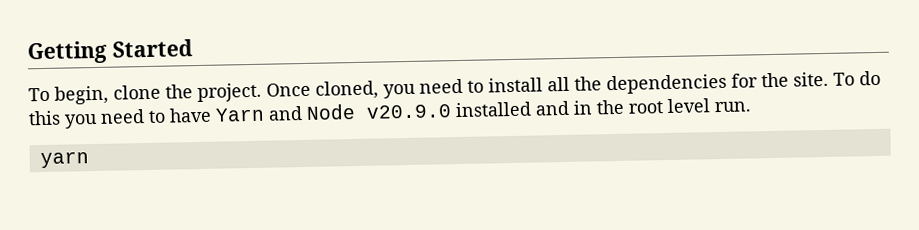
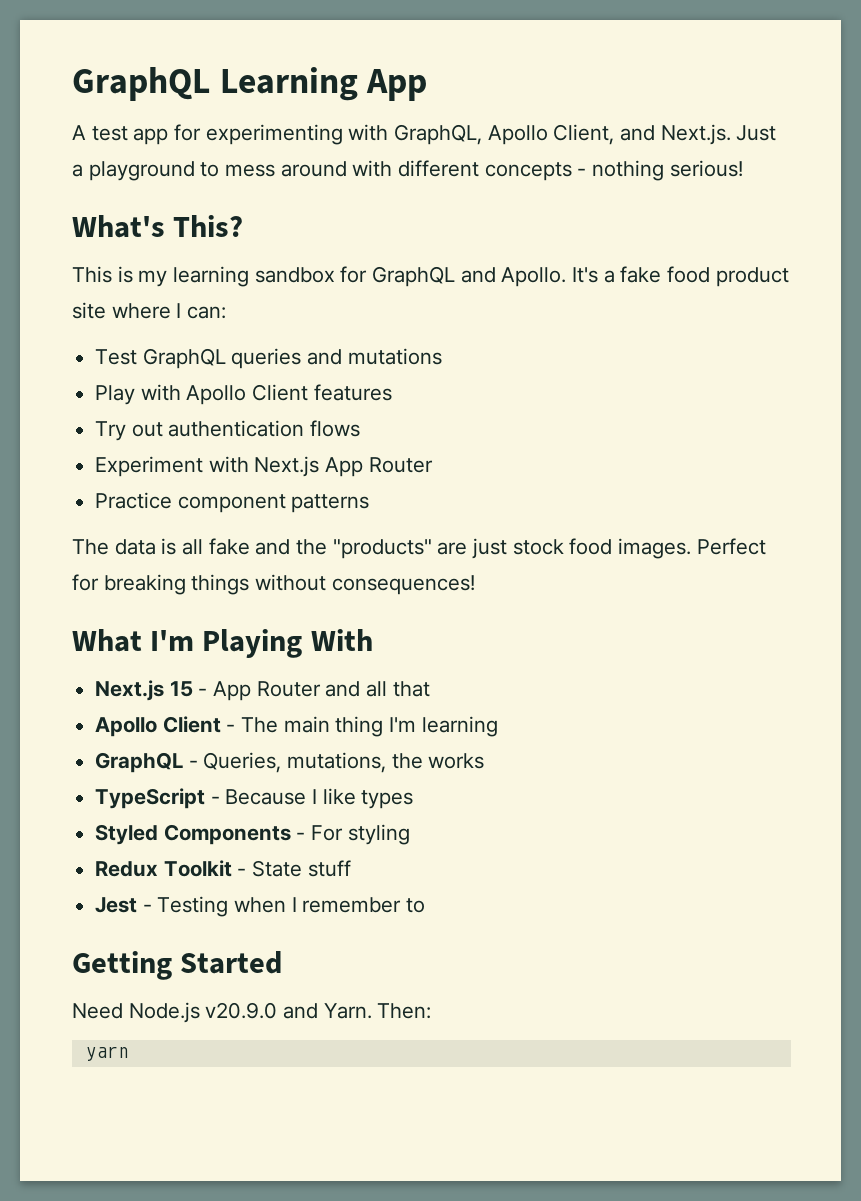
[27,39,193,65] [28,70,881,105] [28,98,751,129] Getting Started // To begin, clone the project. Once cloned, you need to install all the dependencies for the site. To do this you need to have Yarn and Node v20.9.0 installed and in the root level run. -> [72,67,428,101] [72,124,777,145] [72,160,743,181] [72,215,244,238] [72,266,789,287] [72,302,227,319] [95,348,442,369] [95,384,392,405] [95,420,361,441] [95,456,433,477] [95,492,370,513] [72,538,766,559] [72,574,475,595] [72,629,373,658] [95,680,430,701] [95,716,498,737] [95,752,485,773] [95,788,414,809] [95,824,410,845] [95,860,351,877] [95,896,426,917] [72,951,283,980] [72,1002,432,1023] GraphQL Learning App // A test app for experimenting with GraphQL, Apollo Client, and Next.js. Just a playground to mess around with different concepts - nothing serious! // What's This? // This is my learning sandbox for GraphQL and Apollo. It's a fake food product site where I can: // Test GraphQL queries and mutations // Play with Apollo Client features // Try out authentication flows // Experiment with Next.js App Router // Practice component patterns // The data is all fake and the "products" are just stock food images. Perfect for breaking things without consequences! // What I'm Playing With // Next.js 15 - App Router and all that // Apollo Client - The main thing I'm learning // GraphQL - Queries, mutations, the works // TypeScript - Because I like types // Styled Components - For styling // Redux Toolkit - State stuff // Jest - Testing when I remember to // Getting Started // Need Node.js v20.9.0 and Yarn. Then:

